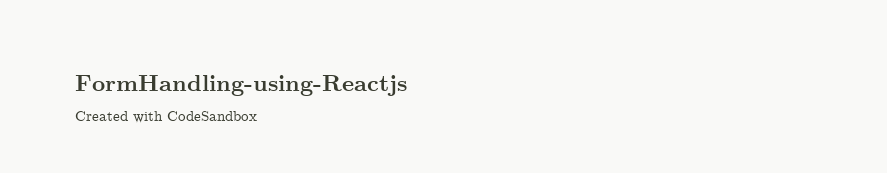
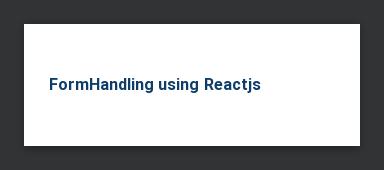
[75,75,407,96] [75,111,257,123] FormHandling-using-Reactjs // Created with CodeSandbox -> [49,78,261,93] FormHandling using Reactjs

